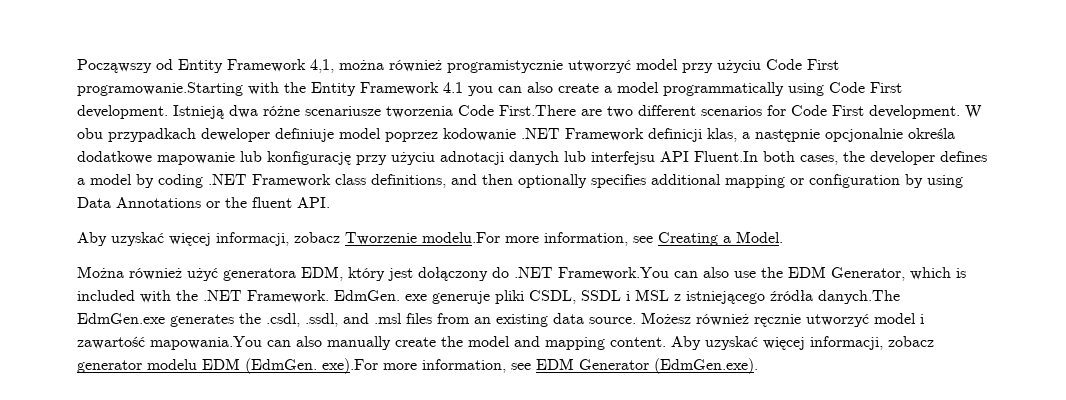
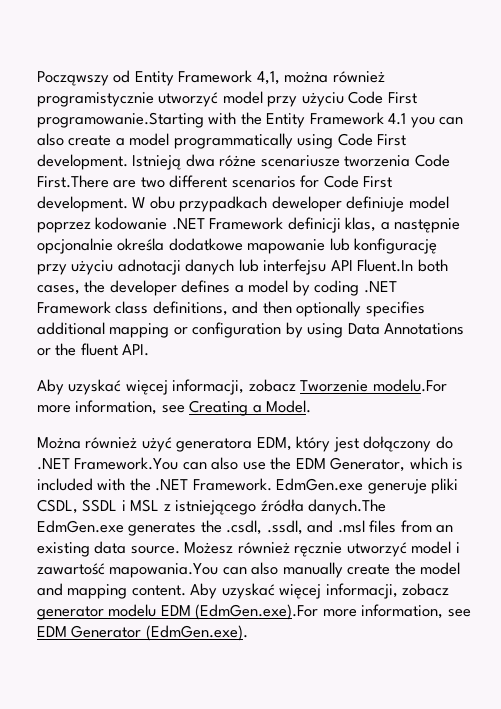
[334,290,427,301] EdmGen. exe -> [276,478,364,491] EdmGen.exe
[245,358,378,374] (EdmGen. exe).For -> [195,604,319,620] (EdmGen.exe).For

